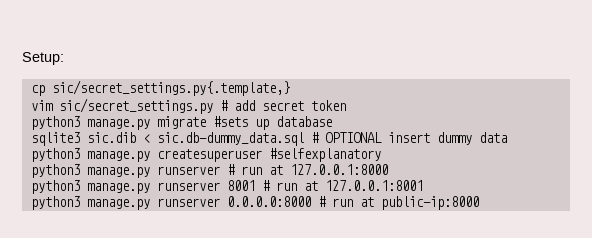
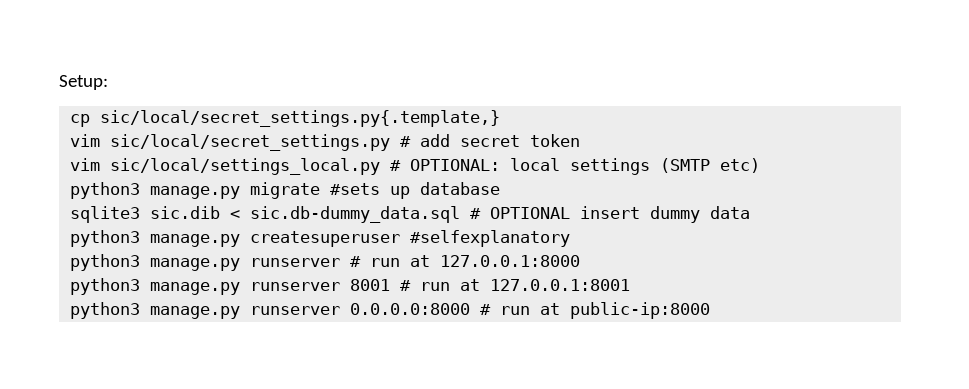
[51,80,290,96] [30,98,213,114] sic/secret_settings.py{.template,} // vim sic/secret_settings.py -> [100,110,501,127] [70,134,391,151] sic/local/secret_settings.py{.template,} // vim sic/local/secret_settings.py
(346, 105) none -> [70,158,761,175] // vim sic/local/settings_local.py # OPTIONAL: local settings (SMTP etc)

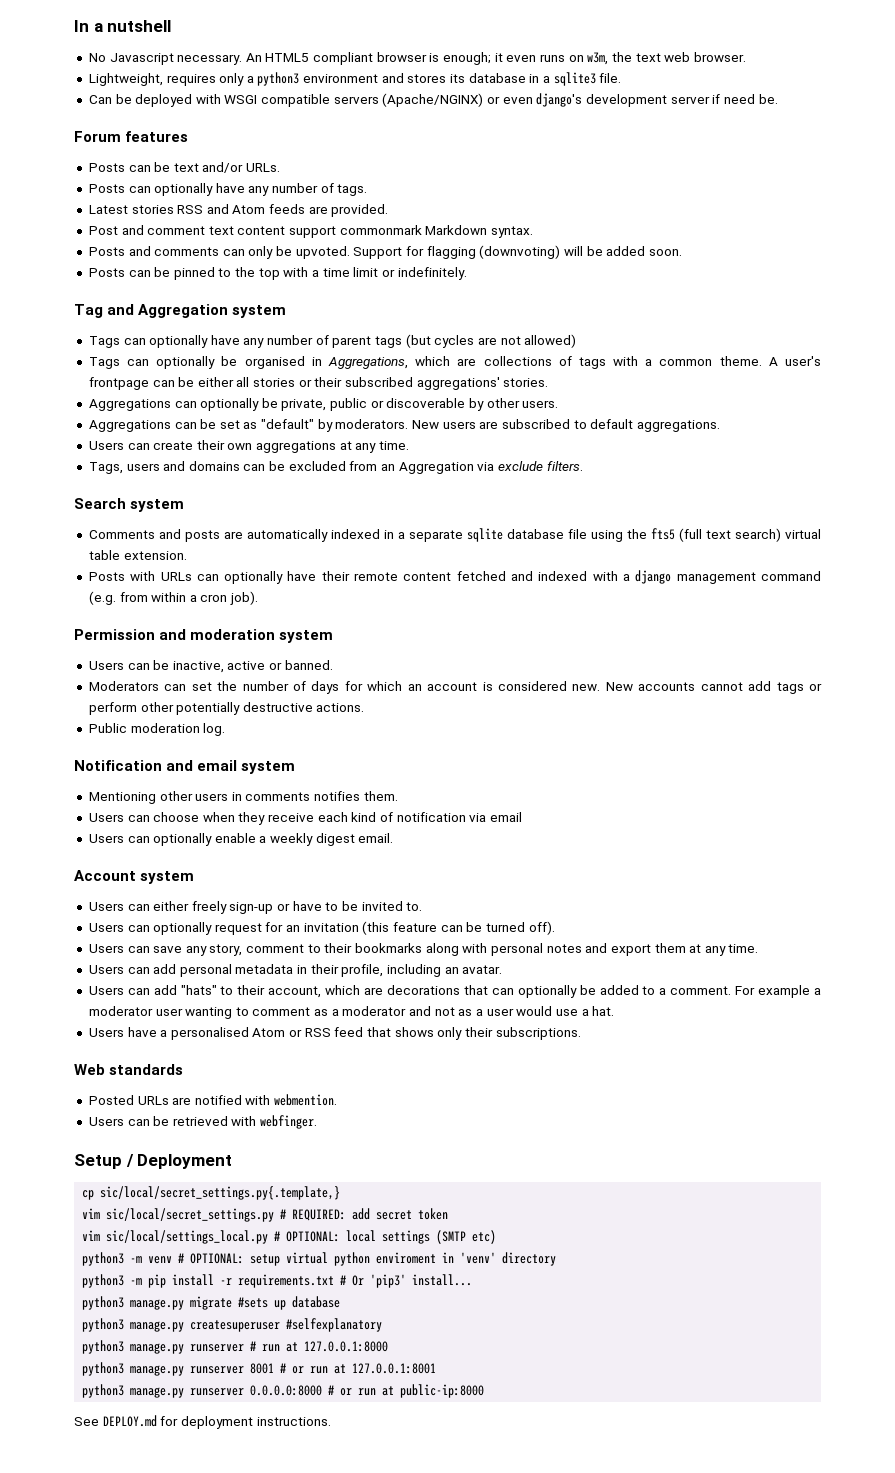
[59,75,108,90] Setup: -> [74,20,172,32] [88,52,746,65] [88,72,622,86] [88,93,778,107] [74,131,189,142] [88,162,281,173] [88,183,368,196] [88,204,389,217] [88,225,534,238] [88,245,682,259] [88,267,467,280] [74,304,287,318] [88,334,577,348] [88,356,821,369] [88,377,549,390] [88,398,559,411] [88,419,720,432] [88,440,410,453] [88,461,583,474] [74,498,185,512] [88,528,821,542] [88,550,187,560] [88,570,821,584] [88,591,259,605] [74,629,334,643] [88,660,333,673] [88,681,823,694] [88,702,365,715] [88,723,226,736] [74,760,296,774] [88,791,398,804] [88,812,522,825] [88,833,394,846] [74,870,195,884] [88,901,423,914] [88,921,555,935] [88,943,759,956] [88,964,503,977] [88,985,822,998] [88,1006,615,1019] [88,1027,581,1040] [74,1064,184,1075] [88,1094,338,1106] [88,1115,318,1129] [74,1154,233,1169] In a nutshell // No Javascript necessary. An HTML5 compliant browser is enough; it even runs on w3m, the text web browser. // Lightweight, requires only a python3 environment and stores its database in a sqlite3 file. // Can be deployed with WSGI compatible servers (Apache/NGINX) or even django's development server if need be. // Forum features // Posts can be text and/or URLs. // Posts can optionally have any number of tags. // Latest stories RSS and Atom feeds are provided. // Post and comment text content support commonmark Markdown syntax. // Posts and comments can only be upvoted. Support for flagging (downvoting) will be added soon. // Posts can be pinned to the top with a time limit or indefinitely. // Tag and Aggregation system // Tags can optionally have any number of parent tags (but cycles are not allowed) // Tags can optionally be organised in Aggregations, which are collections of tags with a common theme. A user's frontpage can be either all stories or their subscribed aggregations' stories. // Aggregations can optionally be private, public or discoverable by other users. // Aggregations can be set as "default" by moderators. New users are subscribed to default aggregations. // Users can create their own aggregations at any time. // Tags, users and domains can be excluded from an Aggregation via exclude filters. // Search system // Comments and posts are automatically indexed in a separate sqlite database file using the fts5 (full text search) virtual table extension. // Posts with URLs can optionally have their remote content fetched and indexed with a django management command (e.g. from within a cron job). // Permission and moderation system // Users can be inactive, active or banned. // Moderators can set the number of days for which an account is considered new. New accounts cannot add tags or perform other potentially destructive actions. // Public moderation log. // Notification and email system // Mentioning other users in comments notifies them. // Users can choose when they receive each kind of notification via email // Users can optionally enable a weekly digest email. // Account system // Users can either freely sign-up or have to be invited to. // Users can optionally request for an invitation (this feature can be turned off). // Users can save any story, comment to their bookmarks along with personal notes and export them at any time. // Users can add personal metadata in their profile, including an avatar. // Users can add "hats" to their account, which are decorations that can optionally be added to a comment. For example a moderator user wanting to comment as a moderator and not as a user would use a hat. // Users have a personalised Atom or RSS feed that shows only their subscriptions. // Web standards // Posted URLs are notified with webmention. // Users can be retrieved with webfinger. // Setup / Deployment
(412, 141) none -> [292,1209,347,1221] REQUIRED:
(761, 165) none -> [82,1252,557,1266] [82,1274,473,1288] // python3 -m venv # OPTIONAL: setup virtual python enviroment in 'venv' directory // python3 -m pip install -r requirements.txt # Or 'pip3' install...
[70,206,751,223] // sqlite3 sic.dib < sic.db-dummy_data.sql # OPTIONAL insert dummy data -> (341, 1302) none
(412, 285) none -> [292,1366,305,1374] or
(492, 309) none -> [340,1388,353,1396] or
(711, 310) none -> [74,1415,331,1429] // See DEPLOY.md for deployment instructions.

